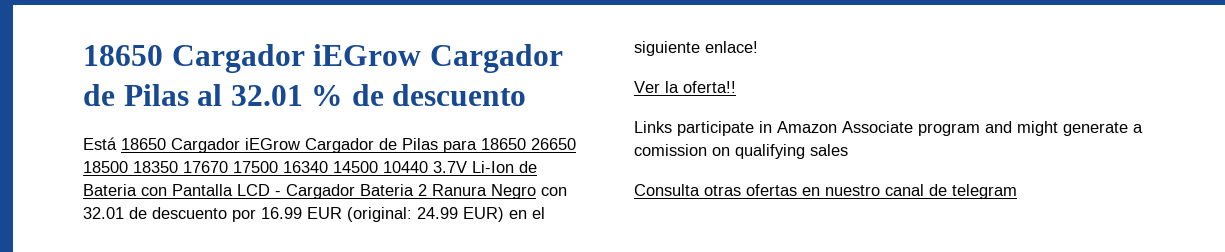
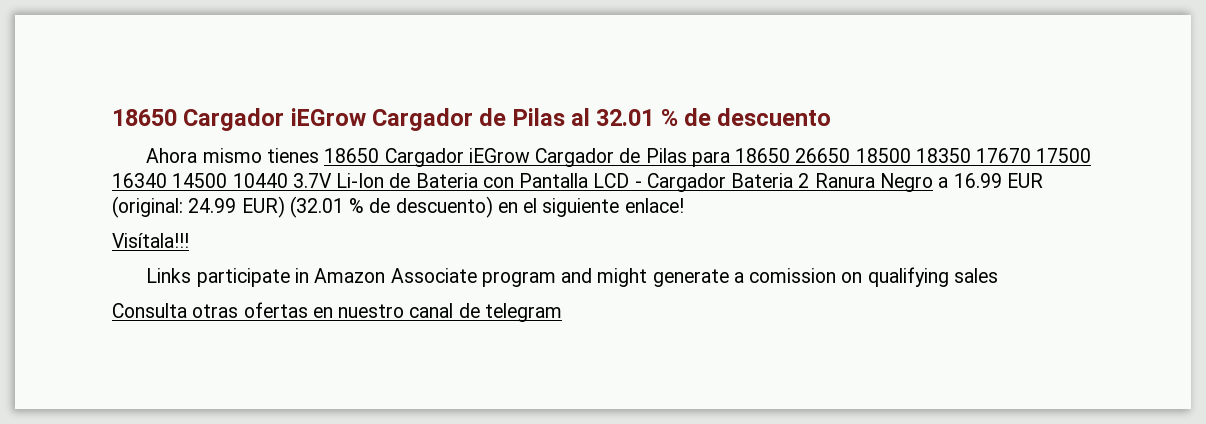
[83,137,117,150] Está -> [146,148,320,163] Ahora mismo tienes
[541,187,567,196] [83,207,256,222] con 32.01 de descuento por -> [938,177,949,188] a
(504, 214) none -> [289,196,493,218] (32.01 % de descuento)
[634,81,736,93] Ver la oferta!! -> [112,233,189,248] Visítala!!!

